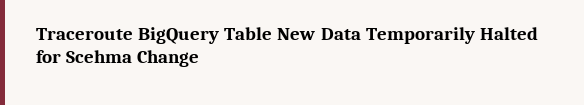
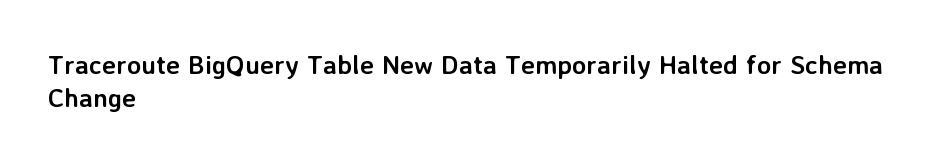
[66,50,133,63] Scehma -> [789,55,883,74] Schema

